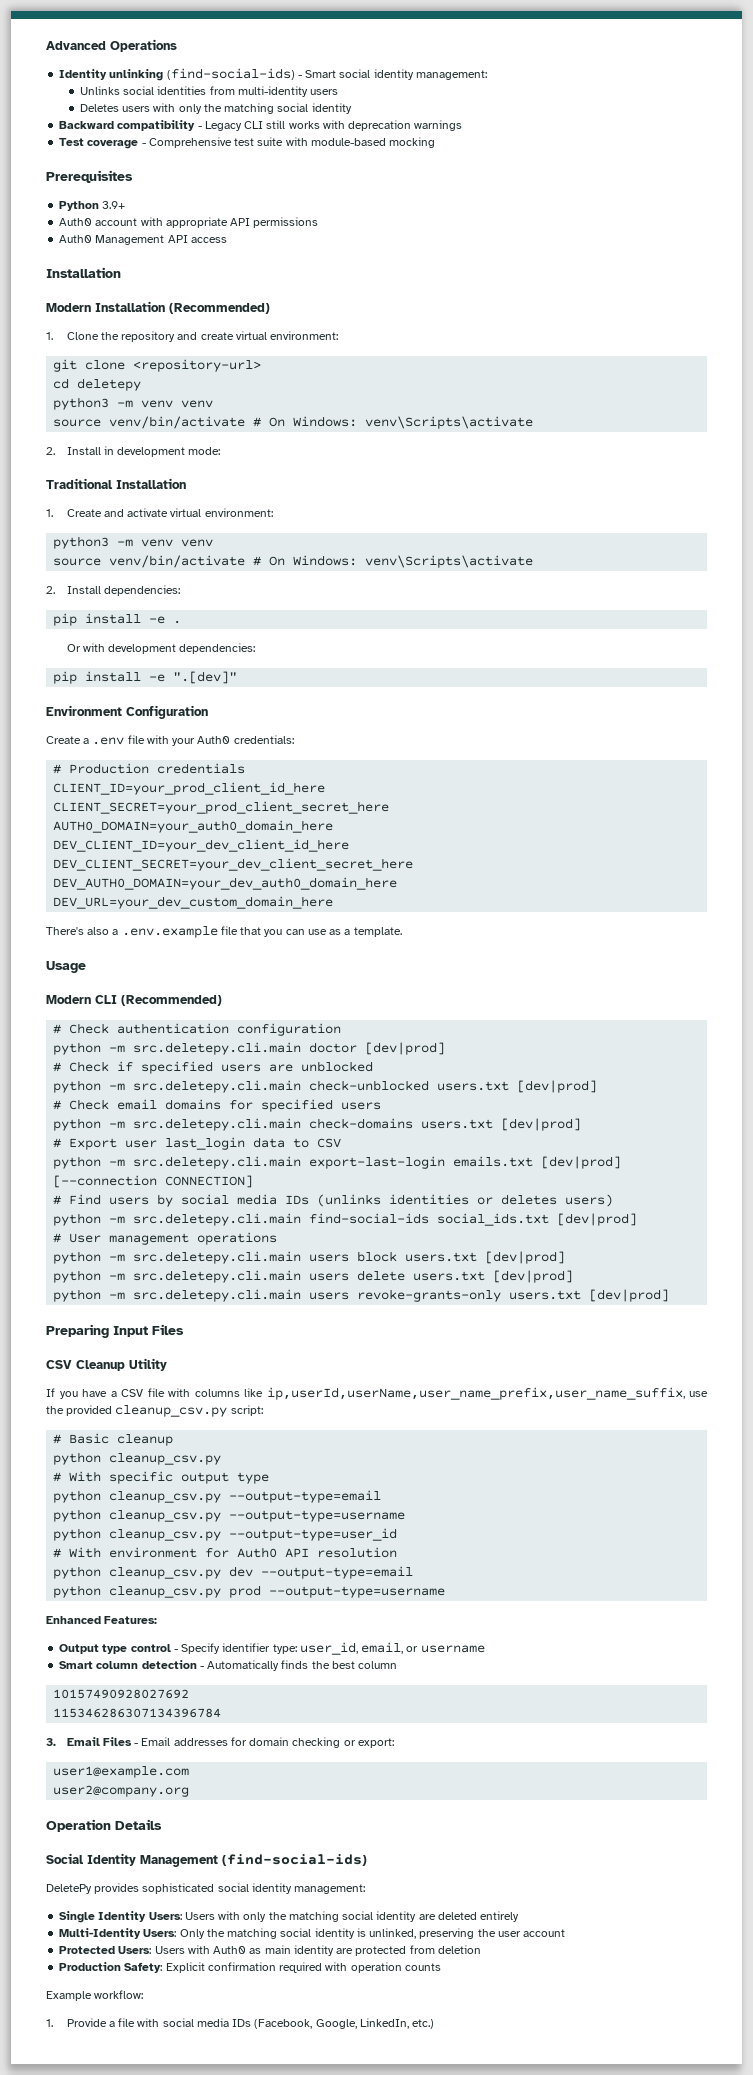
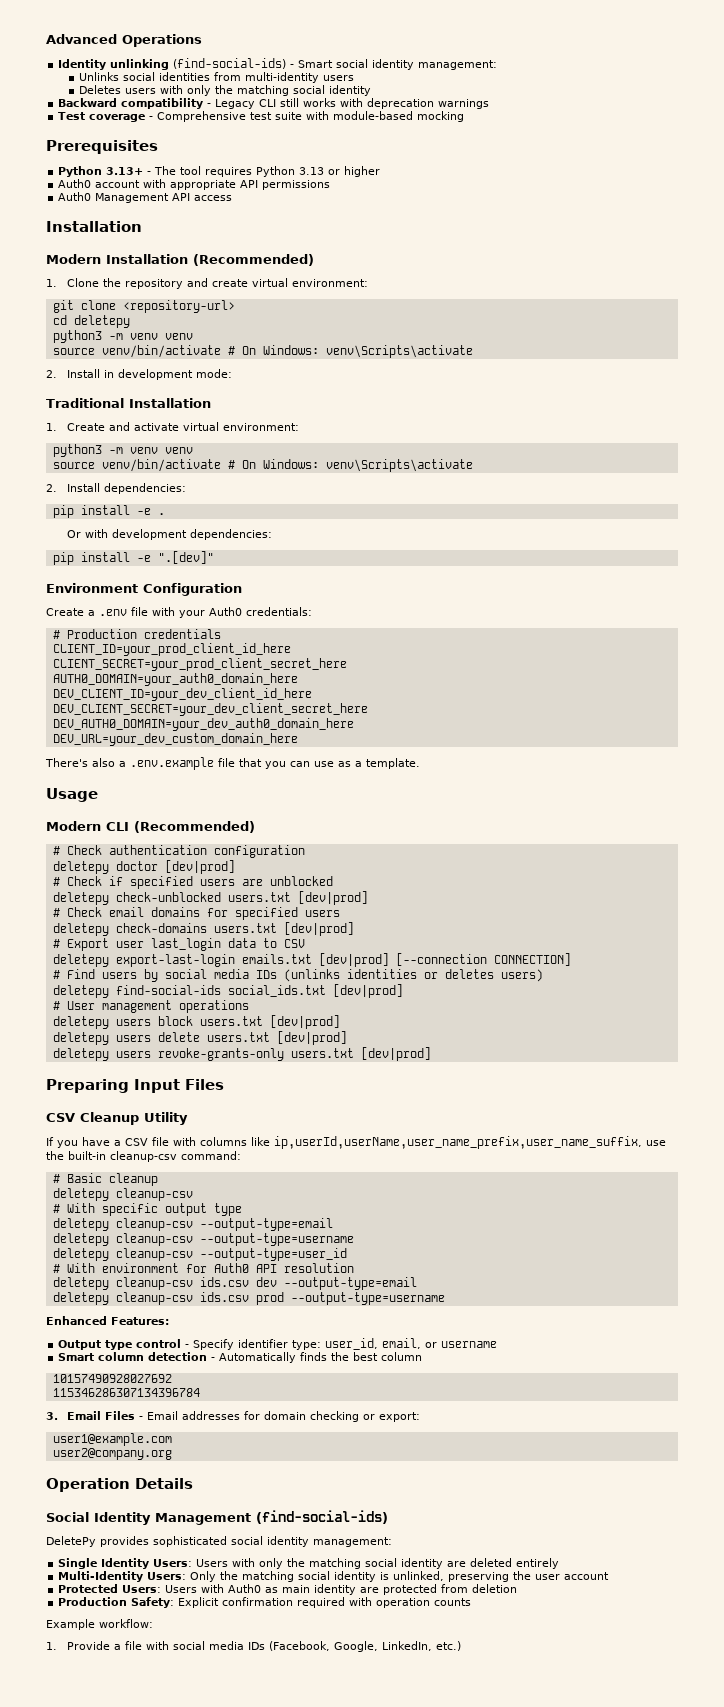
[102,201,126,209] 3.9+ -> [106,166,381,177] 3.13+ - The tool requires Python 3.13 or higher
[53,1042,302,1055] python -m src.deletepy.cli.main -> [52,861,109,874] deletepy
[53,1080,302,1093] python -m src.deletepy.cli.main -> [52,892,109,905] deletepy
[53,1118,302,1131] python -m src.deletepy.cli.main -> [52,923,109,936] deletepy
[53,1156,302,1169] python -m src.deletepy.cli.main -> [52,954,109,967] deletepy
[53,1213,302,1226] python -m src.deletepy.cli.main -> [52,985,109,998] deletepy
[53,1251,302,1264] python -m src.deletepy.cli.main -> [52,1016,109,1029] deletepy
[53,1270,302,1283] python -m src.deletepy.cli.main -> [52,1032,109,1045] deletepy
[53,1289,302,1302] python -m src.deletepy.cli.main -> [52,1048,109,1061] deletepy
[66,1405,263,1417] provided cleanup_csv.py script: -> [68,1151,241,1162] built-in cleanup-csv command:
[53,1452,222,1465] python cleanup_csv.py -> [52,1188,193,1201] deletepy cleanup-csv
[53,1490,382,1503] [53,1509,406,1522] [53,1528,222,1541] python cleanup_csv.py --output-type=email // python cleanup_csv.py --output-type=username // python cleanup_csv.py -> [52,1218,333,1231] [52,1233,354,1246] [52,1248,193,1261] deletepy cleanup-csv --output-type=email // deletepy cleanup-csv --output-type=username // deletepy cleanup-csv
[53,1566,222,1579] python cleanup_csv.py -> [52,1277,249,1290] deletepy cleanup-csv ids.csv
[53,1585,222,1598] python cleanup_csv.py -> [52,1292,249,1305] deletepy cleanup-csv ids.csv

